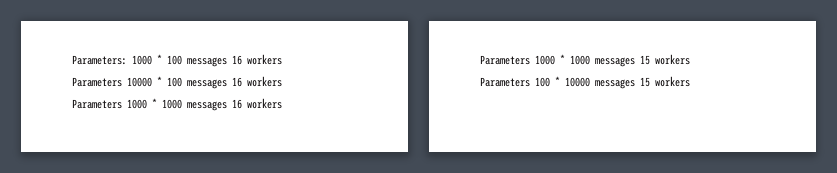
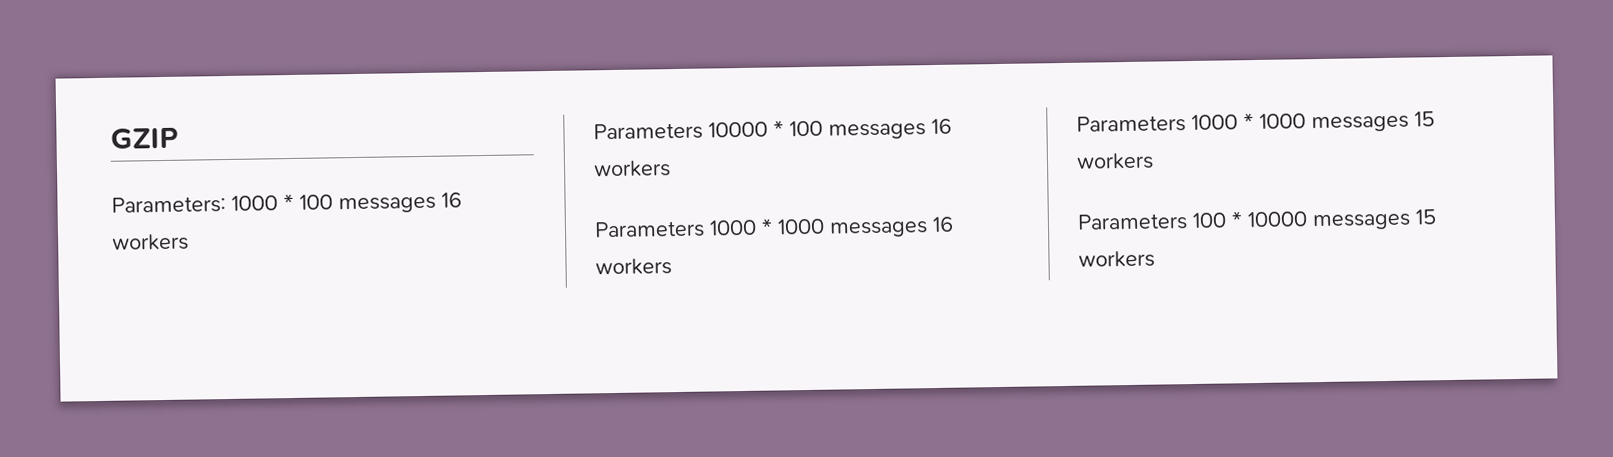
(72, 60) none -> [110,127,179,149] GZIP //

